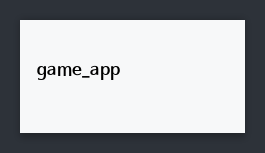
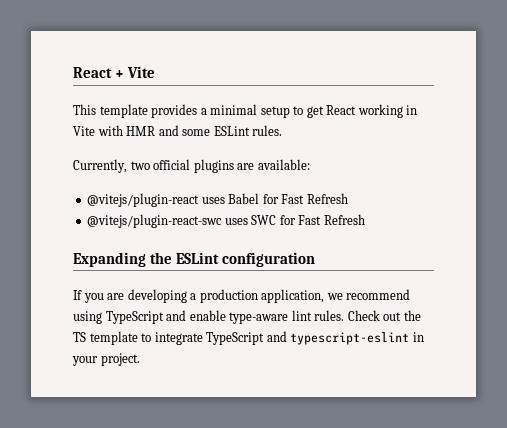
[37,65,120,80] game_app -> [73,66,156,78] [73,104,418,118] [73,125,283,136] [73,159,310,173] [87,193,348,207] [87,214,365,228] [73,252,315,267] [73,289,411,303] [73,310,421,324] [73,331,424,345] [72,353,140,366] React + Vite // This template provides a minimal setup to get React working in Vite with HMR and some ESLint rules. // Currently, two official plugins are available: // @vitejs/plugin-react uses Babel for Fast Refresh // @vitejs/plugin-react-swc uses SWC for Fast Refresh // Expanding the ESLint configuration // If you are developing a production application, we recommend using TypeScript and enable type-aware lint rules. Check out the TS template to integrate TypeScript and typescript-eslint in your project.

